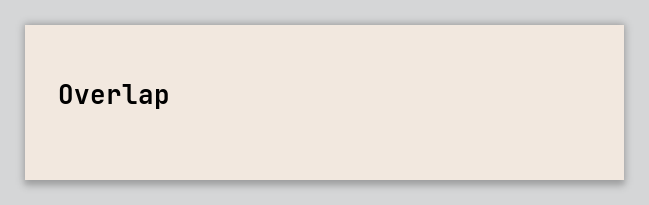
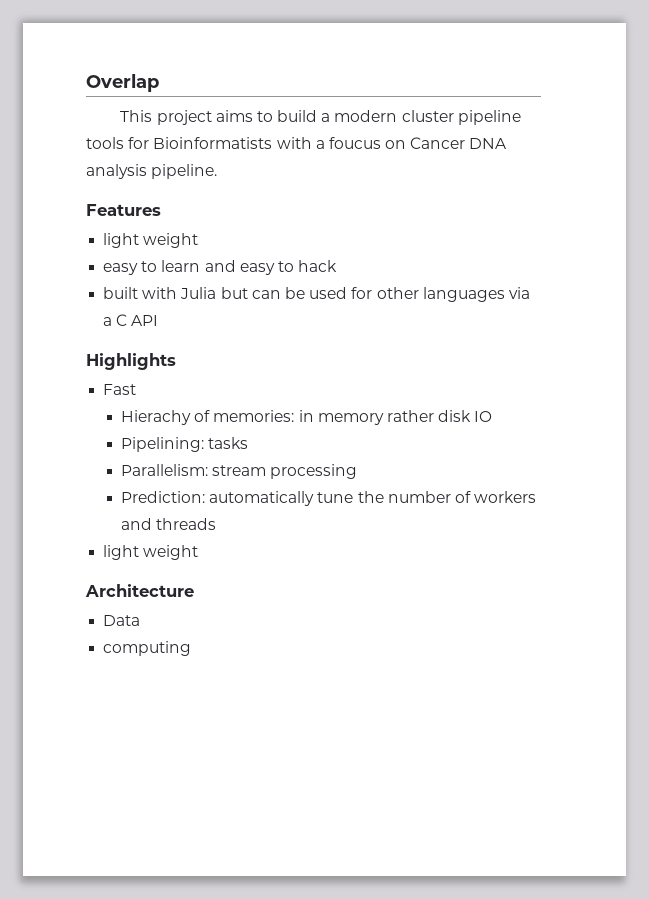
(170, 96) none -> [120,110,521,125] [86,137,508,149] [86,164,218,179] [86,204,161,216] [103,233,199,248] [103,260,338,275] [103,287,530,302] [103,314,159,326] [86,353,176,370] [103,384,137,395] [121,410,493,425] [121,437,249,452] [121,464,358,479] [121,491,537,506] [121,518,217,530] [103,545,199,560] [85,584,194,597] [103,615,141,626] [103,641,192,656] // This project aims to build a modern cluster pipeline tools for Bioinformatists with a foucus on Cancer DNA analysis pipeline. // Features // light weight // easy to learn and easy to hack // built with Julia but can be used for other languages via a C API // Highlights // Fast // Hierachy of memories: in memory rather disk IO // Pipelining: tasks // Parallelism: stream processing // Prediction: automatically tune the number of workers and threads // light weight // Architecture // Data // computing

